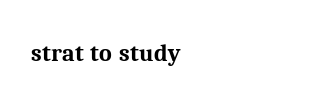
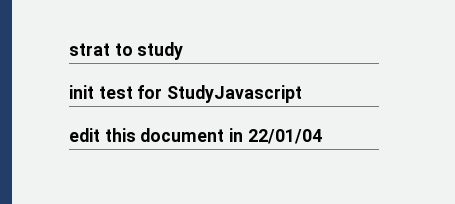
(181, 55) none -> [69,85,303,103] [69,128,322,144] // init test for StudyJavascript // edit this document in 22/01/04

